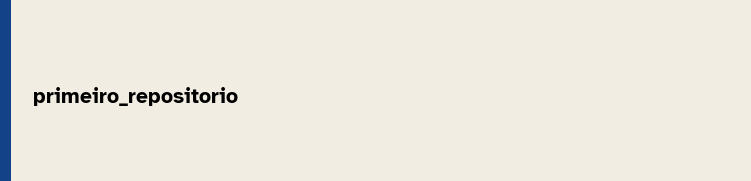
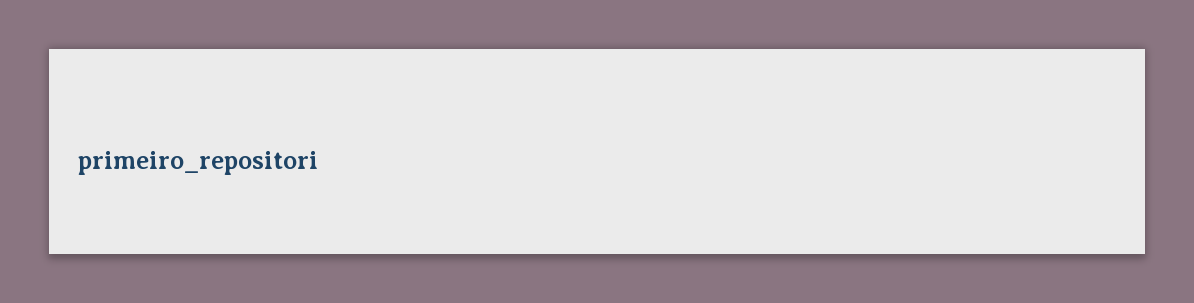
[33,87,238,106] primeiro_repositorio -> [78,151,318,175] primeiro_repositori

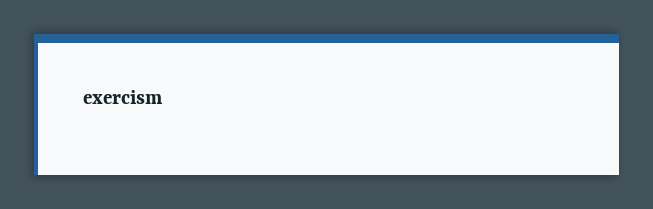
[78,151,318,175] primeiro_repositori -> [83,90,163,104] exercism

